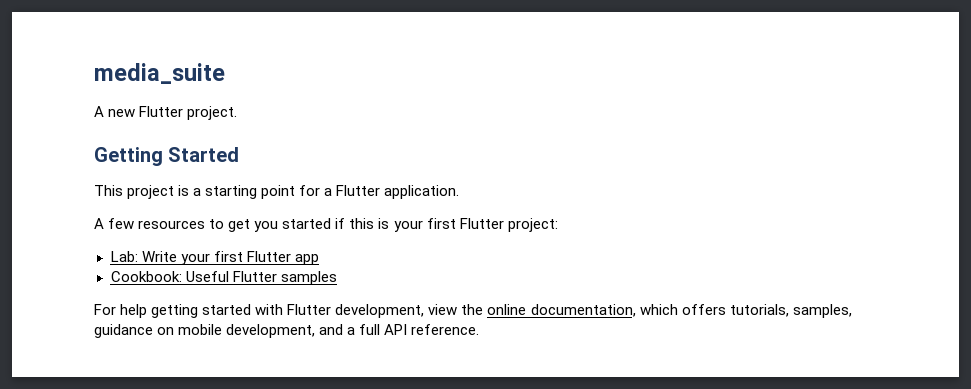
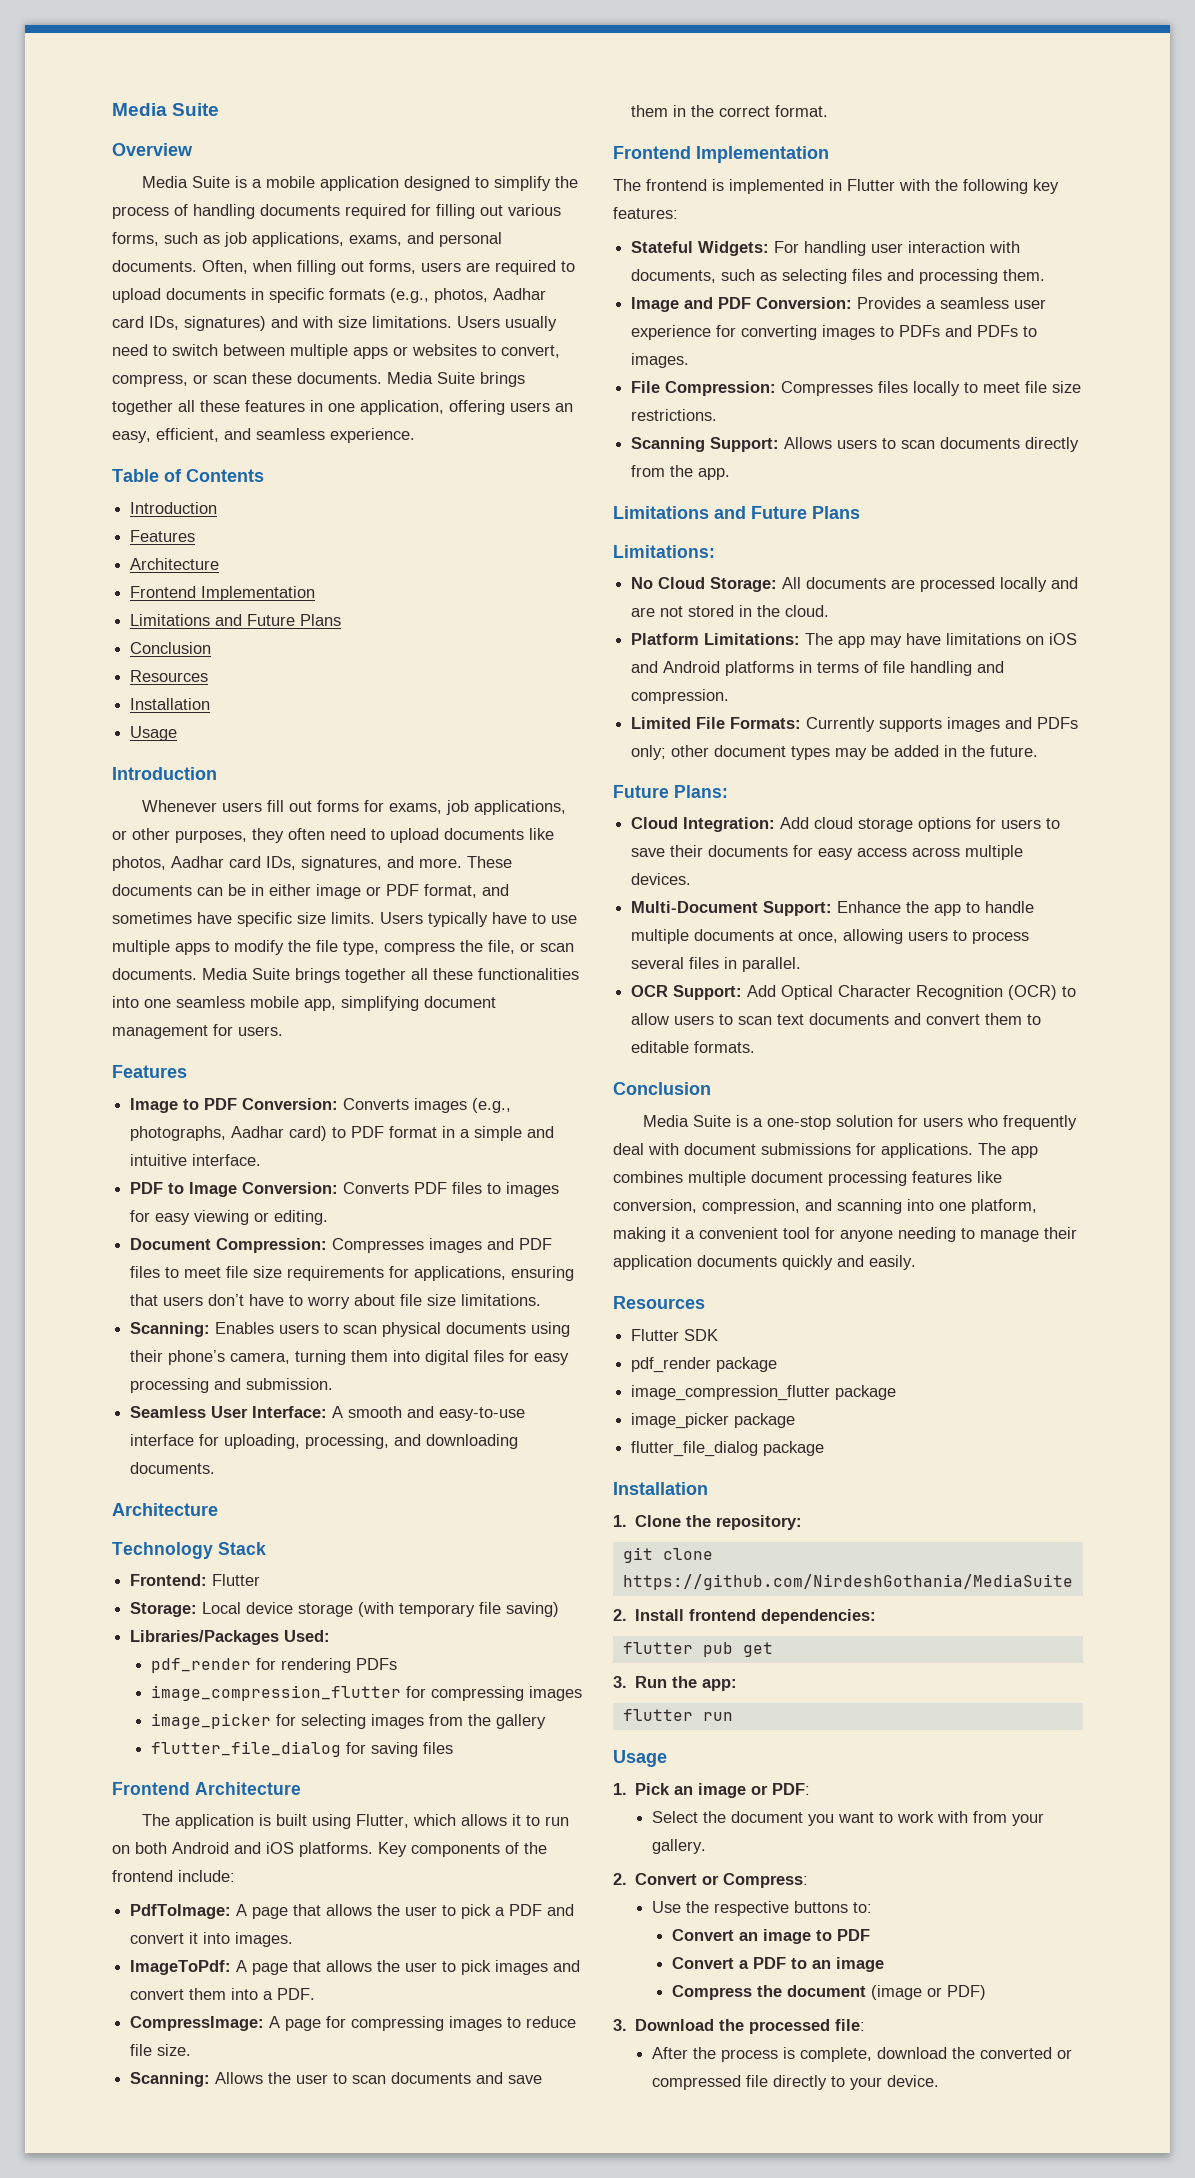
[94,63,225,84] [94,106,238,120] [94,147,240,166] [94,185,460,199] [94,218,558,232] [110,251,319,265] [110,271,337,285] [94,304,852,318] [94,324,480,338] media_suite // A new Flutter project. // Getting Started // This project is a starting point for a Flutter application. // A few resources to get you started if this is your first Flutter project: // Lab: Write your first Flutter app // Cookbook: Useful Flutter samples // For help getting started with Flutter development, view the online documentation, which offers tutorials, samples, guidance on mobile development, and a full API reference. -> [112,103,220,116] [112,143,193,156] [142,176,579,191] [112,204,561,219] [112,232,502,247] [112,260,575,275] [112,288,546,303] [112,316,557,331] [112,344,560,359] [112,372,525,387] [112,400,573,415] [112,428,415,443] [112,469,264,482] [130,502,218,514] [130,530,196,542] [130,558,220,570] [130,586,316,601] [130,614,342,626] [130,642,212,654] [130,670,209,682] [130,698,211,710] [130,726,178,741] [112,767,217,780] [142,800,567,815] [112,828,554,843] [112,856,512,871] [112,884,509,899] [112,912,577,927] [112,940,574,955] [112,968,579,983] [112,996,496,1011] [112,1024,283,1039] [112,1065,187,1078] [130,1098,512,1113] [130,1126,555,1141] [130,1154,262,1166] [130,1182,560,1197] [130,1210,329,1225] [130,1238,553,1253] [130,1266,575,1281] [130,1294,542,1309] [130,1322,571,1337] [130,1350,570,1365] [130,1378,334,1393] [130,1406,526,1421] [130,1434,519,1449] [130,1462,216,1474] [112,1503,218,1516] [112,1542,266,1559] [130,1574,261,1586] [130,1602,560,1617] [130,1630,331,1645] [150,1658,397,1673] [150,1685,582,1701] [150,1713,546,1729] [150,1741,453,1757] [112,1782,301,1795] [142,1814,570,1829] [112,1842,547,1857] [112,1870,235,1882] [130,1904,575,1919] [130,1932,294,1947] [130,1960,581,1975] [130,1988,316,2000] [130,2016,577,2031] [130,2044,192,2056] [130,2072,543,2087] [631,105,829,117] [613,146,829,163] [613,179,1059,194] [613,207,678,219] [631,241,1021,256] [631,269,1046,284] [631,297,1047,312] [631,325,1038,340] [631,353,690,368] [631,381,1082,396] [631,409,718,421] [631,437,1080,452] [631,465,731,480] [613,506,860,519] [613,545,715,558] [631,577,1079,592] [631,605,830,617] [631,633,1078,648] [631,661,1005,676] [631,689,730,704] [631,717,1079,732] [631,745,1039,760] [613,785,728,798] [631,817,1061,832] [631,845,1024,860] [631,873,692,885] [631,901,1035,916] [631,929,1030,944] [631,957,802,972] [631,985,1077,1000] [631,1013,1042,1025] [631,1041,756,1053] [613,1082,711,1095] [643,1115,1078,1130] [613,1143,1038,1158] [613,1171,1002,1186] [613,1199,1037,1214] [613,1227,1077,1242] [613,1255,916,1270] [613,1296,705,1309] [631,1329,719,1341] [631,1357,778,1373] [631,1385,897,1401] [631,1413,796,1429] [631,1441,825,1457] [613,1482,708,1495] [613,1515,803,1530] [622,1547,713,1563] [622,1574,1073,1590] [613,1609,877,1624] [622,1642,773,1657] [613,1676,738,1691] [622,1709,733,1721] [613,1750,667,1767] [613,1783,811,1798] [651,1811,1044,1826] [651,1839,706,1854] [613,1873,809,1888] [651,1901,872,1916] [671,1929,870,1944] [671,1957,884,1972] [671,1985,986,2000] [613,2019,866,2034] [651,2047,1072,2062] [651,2075,939,2090] Media Suite // Overview // Media Suite is a mobile application designed to simplify the process of handling documents required for filling out various forms, such as job applications, exams, and personal documents. Often, when filling out forms, users are required to upload documents in specific formats (e.g., photos, Aadhar card IDs, signatures) and with size limitations. Users usually need to switch between multiple apps or websites to convert, compress, or scan these documents. Media Suite brings together all these features in one application, offering users an easy, efficient, and seamless experience. // Table of Contents // Introduction // Features // Architecture // Frontend Implementation // Limitations and Future Plans // Conclusion // Resources // Installation // Usage // Introduction // Whenever users fill out forms for exams, job applications, or other purposes, they often need to upload documents like photos, Aadhar card IDs, signatures, and more. These documents can be in either image or PDF format, and sometimes have specific size limits. Users typically have to use multiple apps to modify the file type, compress the file, or scan documents. Media Suite brings together all these functionalities into one seamless mobile app, simplifying document management for users. // Features // Image to PDF Conversion: Converts images (e.g., photographs, Aadhar card) to PDF format in a simple and intuitive interface. // PDF to Image Conversion: Converts PDF files to images for easy viewing or editing. // Document Compression: Compresses images and PDF files to meet file size requirements for applications, ensuring that users don’t have to worry about file size limitations. // Scanning: Enables users to scan physical documents using their phone’s camera, turning them into digital files for easy processing and submission. // Seamless User Interface: A smooth and easy-to-use interface for uploading, processing, and downloading documents. // Architecture // Technology Stack // Frontend: Flutter // Storage: Local device storage (with temporary file saving) // Libraries/Packages Used: // pdf_render for rendering PDFs // image_compression_flutter for compressing images // image_picker for selecting images from the gallery // flutter_file_dialog for saving files // Frontend Architecture // The application is built using Flutter, which allows it to run on both Android and iOS platforms. Key components of the frontend include: // PdfToImage: A page that allows the user to pick a PDF and convert it into images. // ImageToPdf: A page that allows the user to pick images and convert them into a PDF. // CompressImage: A page for compressing images to reduce file size. // Scanning: Allows the user to scan documents and save them in the correct format. // Frontend Implementation // The frontend is implemented in Flutter with the following key features: // Stateful Widgets: For handling user interaction with documents, such as selecting files and processing them. // Image and PDF Conversion: Provides a seamless user experience for converting images to PDFs and PDFs to images. // File Compression: Compresses files locally to meet file size restrictions. // Scanning Support: Allows users to scan documents directly from the app. // Limitations and Future Plans // Limitations: // No Cloud Storage: All documents are processed locally and are not stored in the cloud. // Platform Limitations: The app may have limitations on iOS and Android platforms in terms of file handling and compression. // Limited File Formats: Currently supports images and PDFs only; other document types may be added in the future. // Future Plans: // Cloud Integration: Add cloud storage options for users to save their documents for easy access across multiple devices. // Multi-Document Support: Enhance the app to handle multiple documents at once, allowing users to process several files in parallel. // OCR Support: Add Optical Character Recognition (OCR) to allow users to scan text documents and convert them to editable formats. // Conclusion // Media Suite is a one-stop solution for users who frequently deal with document submissions for applications. The app combines multiple document processing features like conversion, compression, and scanning into one platform, making it a convenient tool for anyone needing to manage their application documents quickly and easily. // Resources // Flutter SDK // pdf_render package // image_compression_flutter package // image_picker package // flutter_file_dialog package // Installation // 1. Clone the repository: // git clone https://github.com/NirdeshGothania/MediaSuite // 2. Install frontend dependencies: // flutter pub get // 3. Run the app: // flutter run // Usage // 1. Pick an image or PDF: // Select the document you want to work with from your gallery. // 2. Convert or Compress: // Use the respective buttons to: // Convert an image to PDF // Convert a PDF to an image // Compress the document (image or PDF) // 3. Download the processed file: // After the process is complete, download the converted or compressed file directly to your device.

